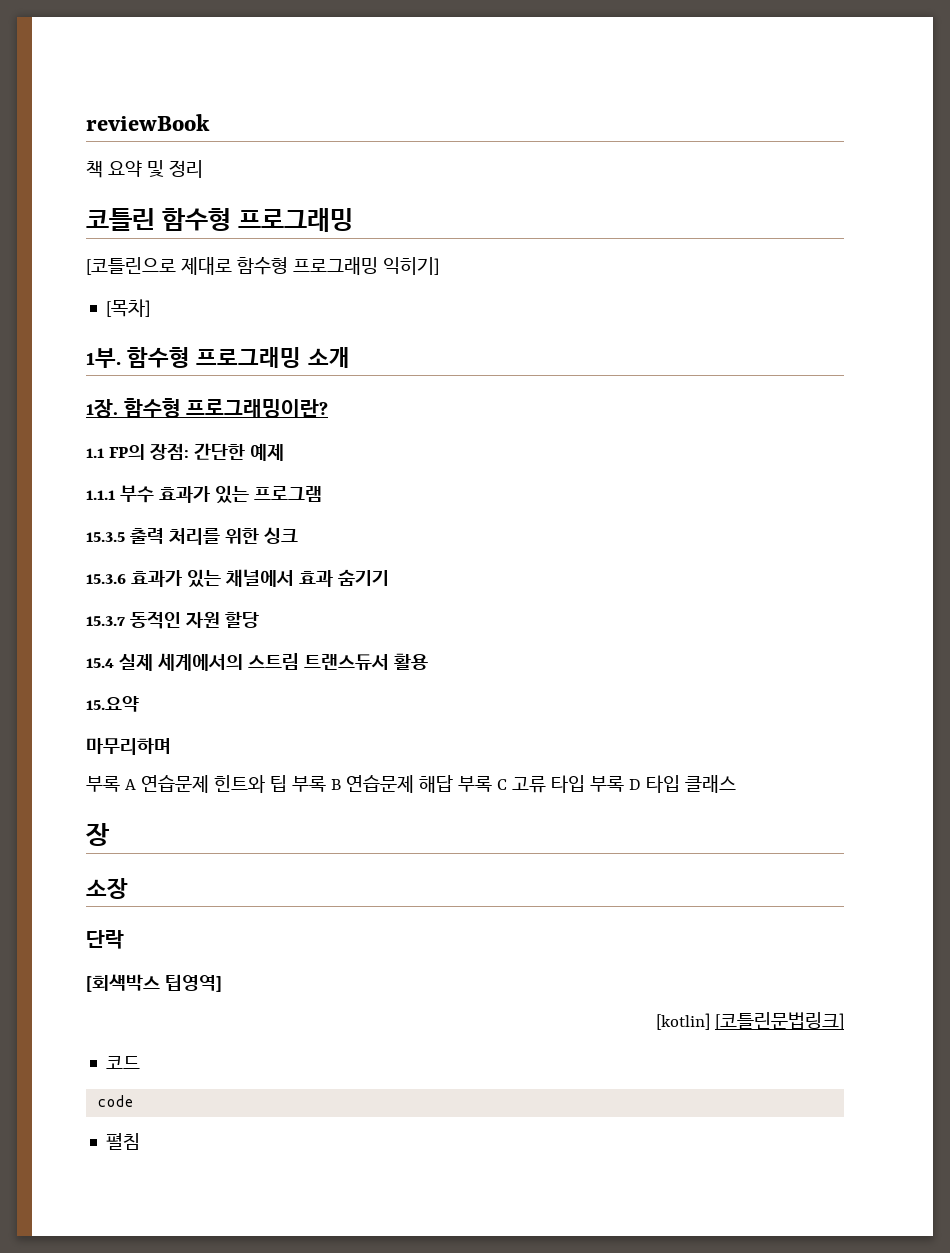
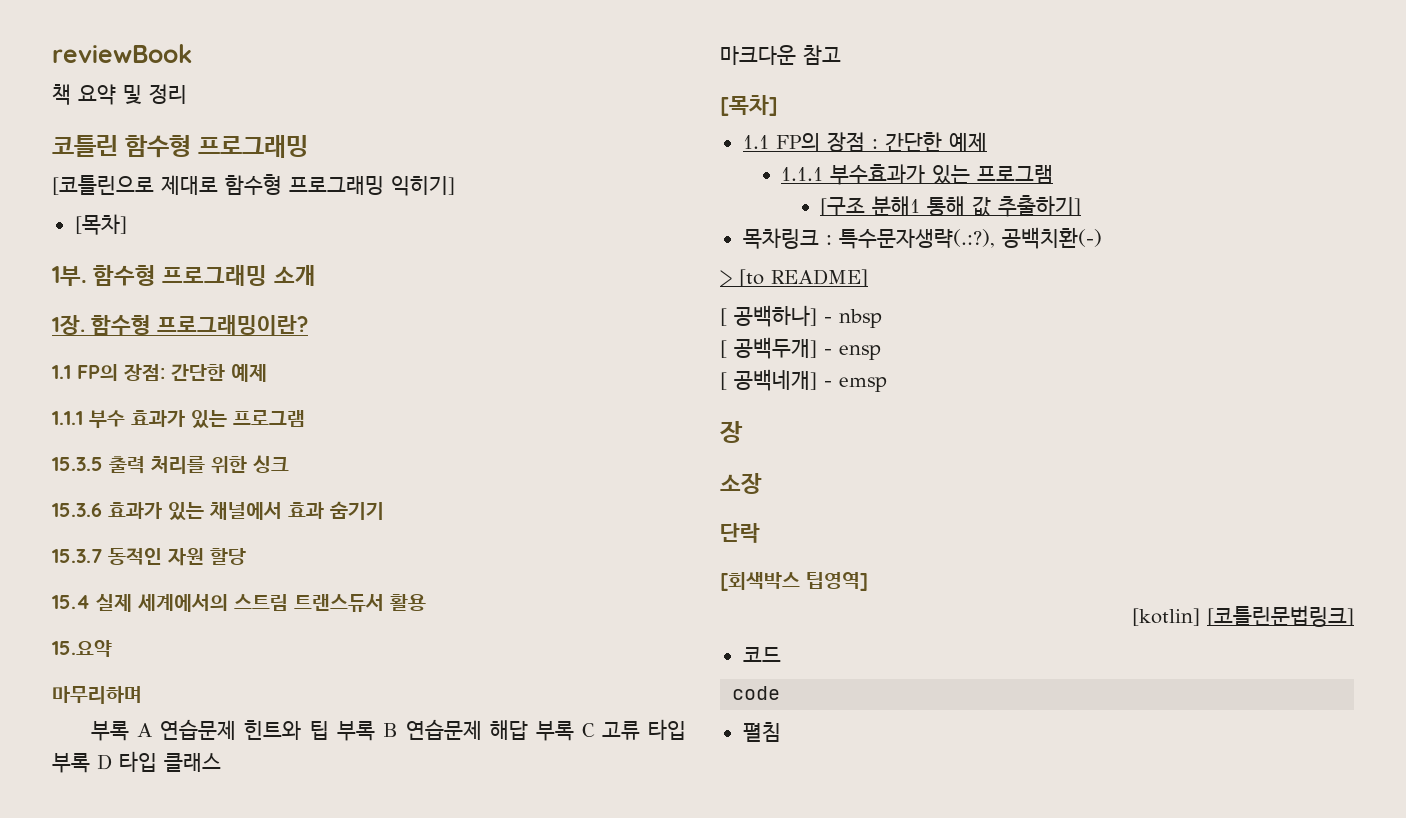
(736, 784) none -> [720,45,841,65] [720,95,778,116] [742,132,987,152] [781,164,1054,185] [819,195,1081,217] [742,227,1102,249] [720,269,868,287] [720,305,882,328] [720,337,881,360] [720,369,887,392] // 마크다운 참고 // [목차] // 1.1 FP의 장점 : 간단한 예제 // 1.1.1 부수효과가 있는 프로그램 // [구조 분해1 통해 값 추출하기] // 목차링크 : 특수문자생략(.:?), 공백치환(-) // > [to README] // [ 공백하나] - nbsp // [ 공백두개] - ensp // [ 공백네개] - emsp

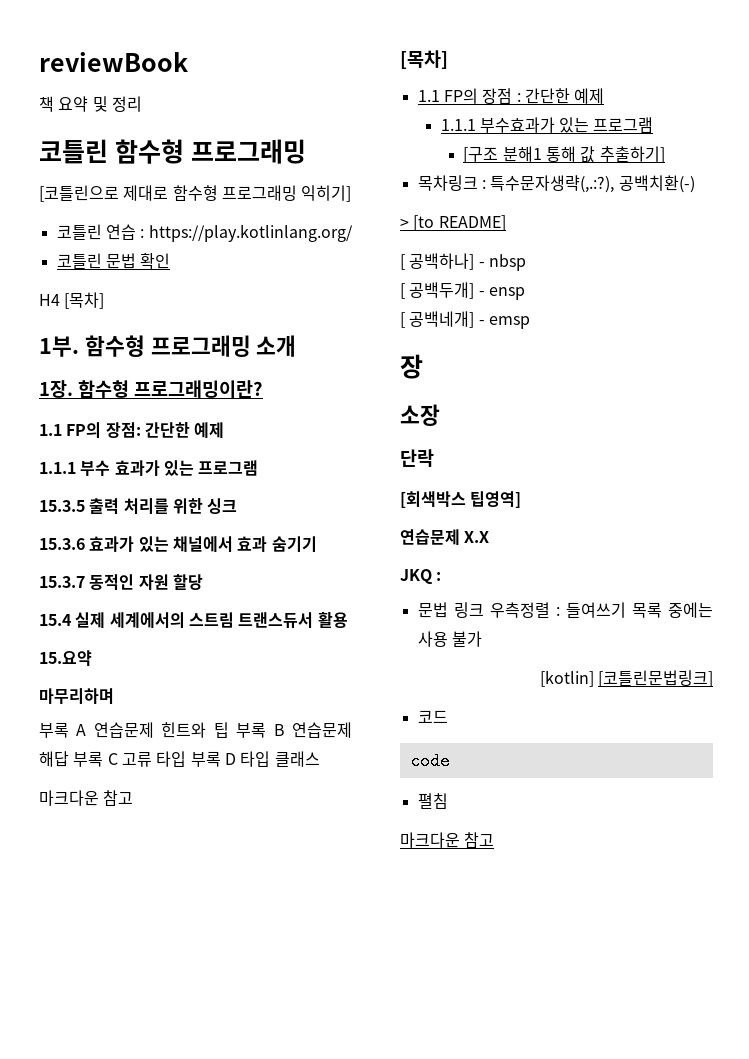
(455, 186) none -> [56,224,353,242] [56,253,171,269] [39,294,60,306] 코틀린 연습 : https://play.kotlinlang.org/ // 코틀린 문법 확인 // H4
[838,229,995,249] 특수문자생략(.:?), -> [490,175,615,193] 특수문자생략(,.:?),
(868, 581) none -> [400,529,490,545] [400,569,442,584] [417,602,713,618] [417,631,482,647] // 연습문제 X.X // JKQ : // 문법 링크 우측정렬 : 들여쓰기 목록 중에는 사용 불가
(781, 732) none -> [400,832,495,848] // 마크다운 참고

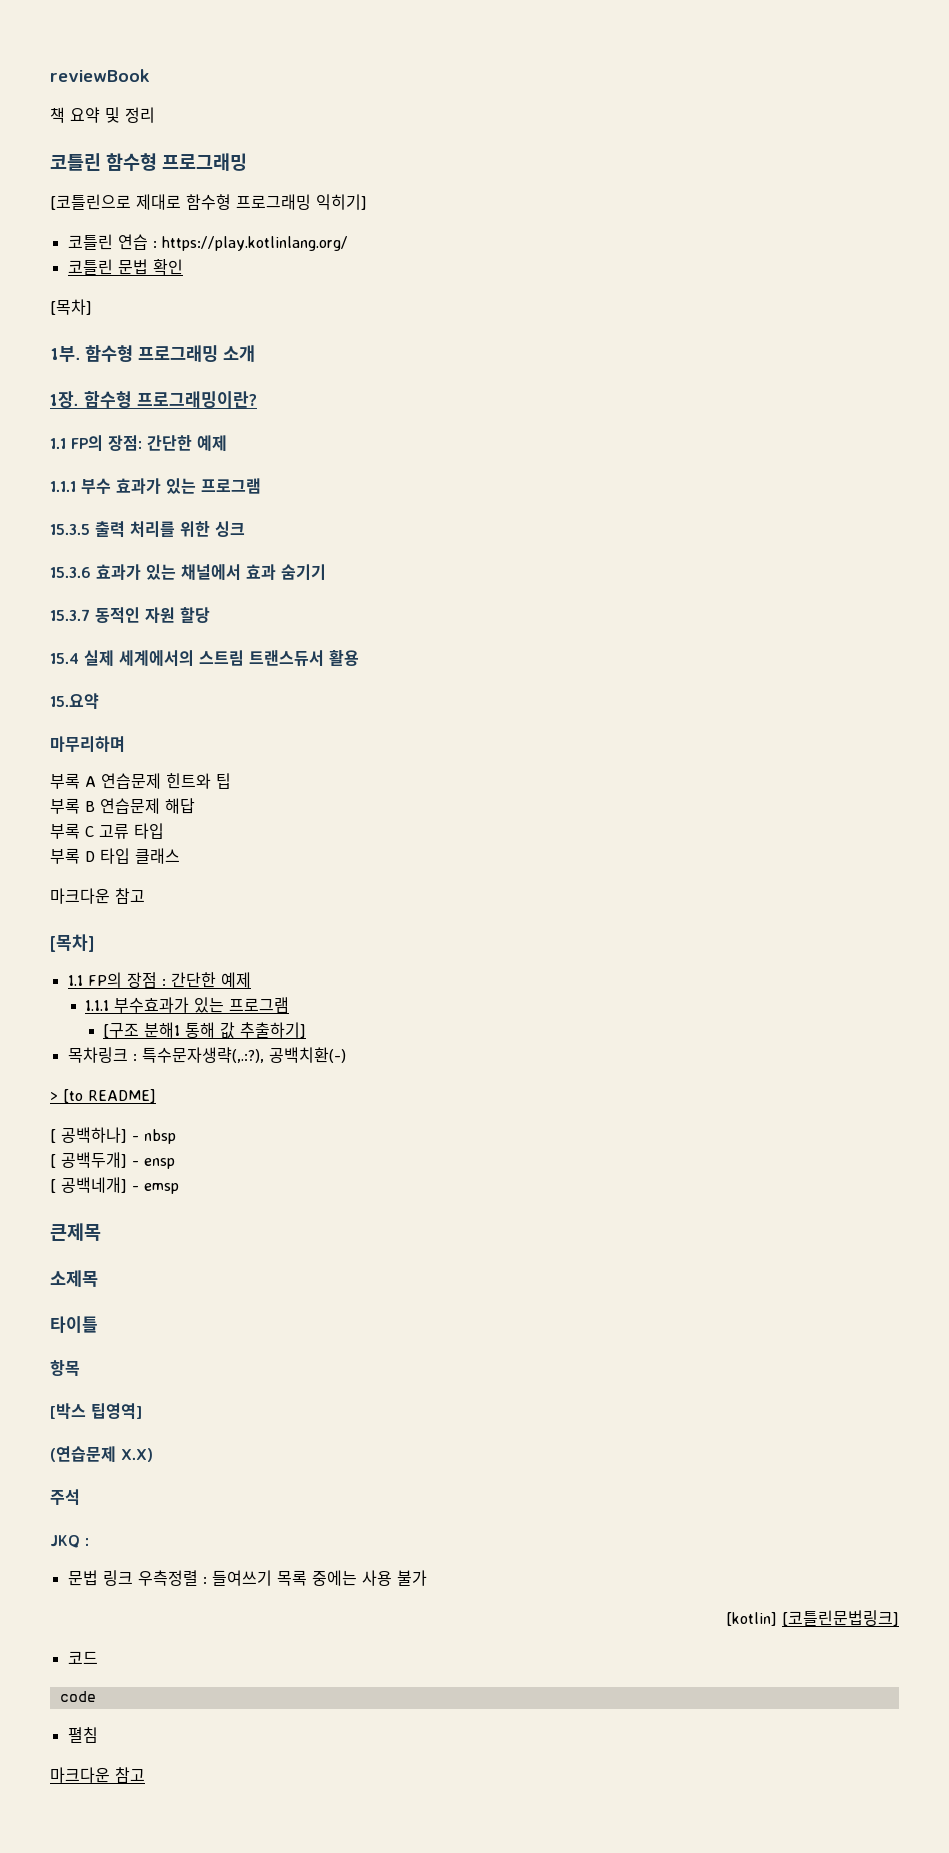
[39,294,60,306] H4 -> (183, 267) none
(229, 730) none -> (231, 781) //
(69, 759) none -> (195, 806) //
(187, 759) none -> (164, 831) //
[400,354,423,379] [400,404,440,426] [400,449,434,467] [400,491,522,508] [400,529,490,545] 장 // 소장 // 단락 // [회색박스 팁영역] // 연습문제 X.X -> [50,1223,101,1241] [50,1270,98,1287] [50,1316,98,1333] [50,1360,80,1376] [50,1403,142,1419] [50,1446,153,1462] [50,1489,80,1505] 큰제목 // 소제목 // 타이틀 // 항목 // [박스 팁영역] // (연습문제 X.X) // 주석

